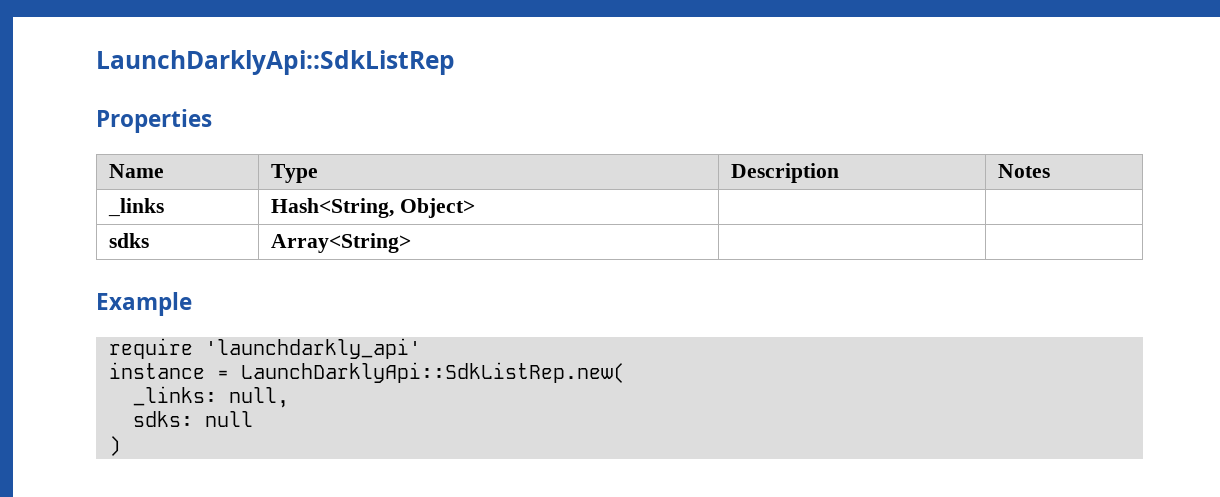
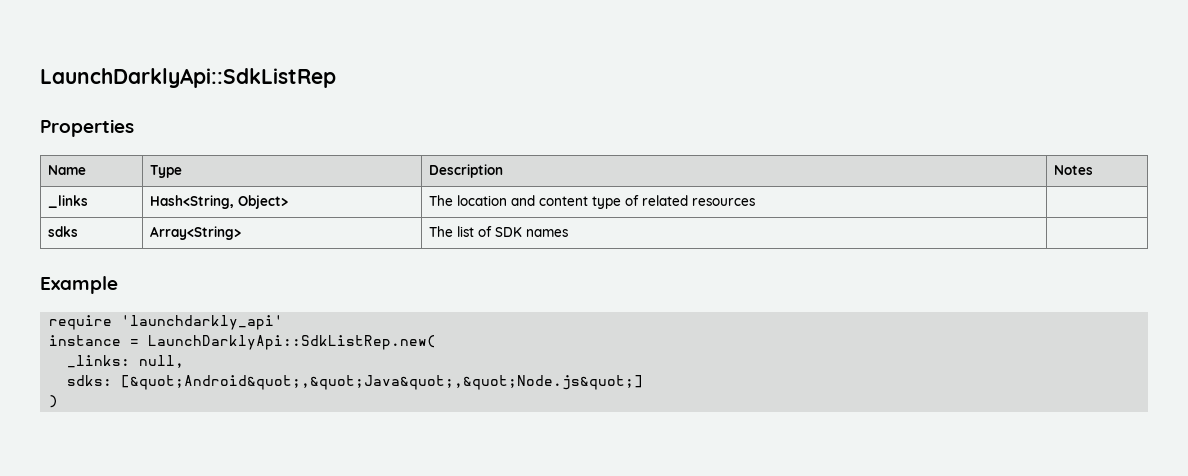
[109,233,150,248] [271,233,412,253] | // sdks | Array<String> | -> [428,195,755,209] [47,226,78,237] [149,226,241,240] [428,226,568,237] The location and content type of related resources | // sdks | Array<String> | The list of SDK names
[204,411,253,427] null -> [121,375,643,390] [&quot;Android&quot;,&quot;Java&quot;,&quot;Node.js&quot;]

